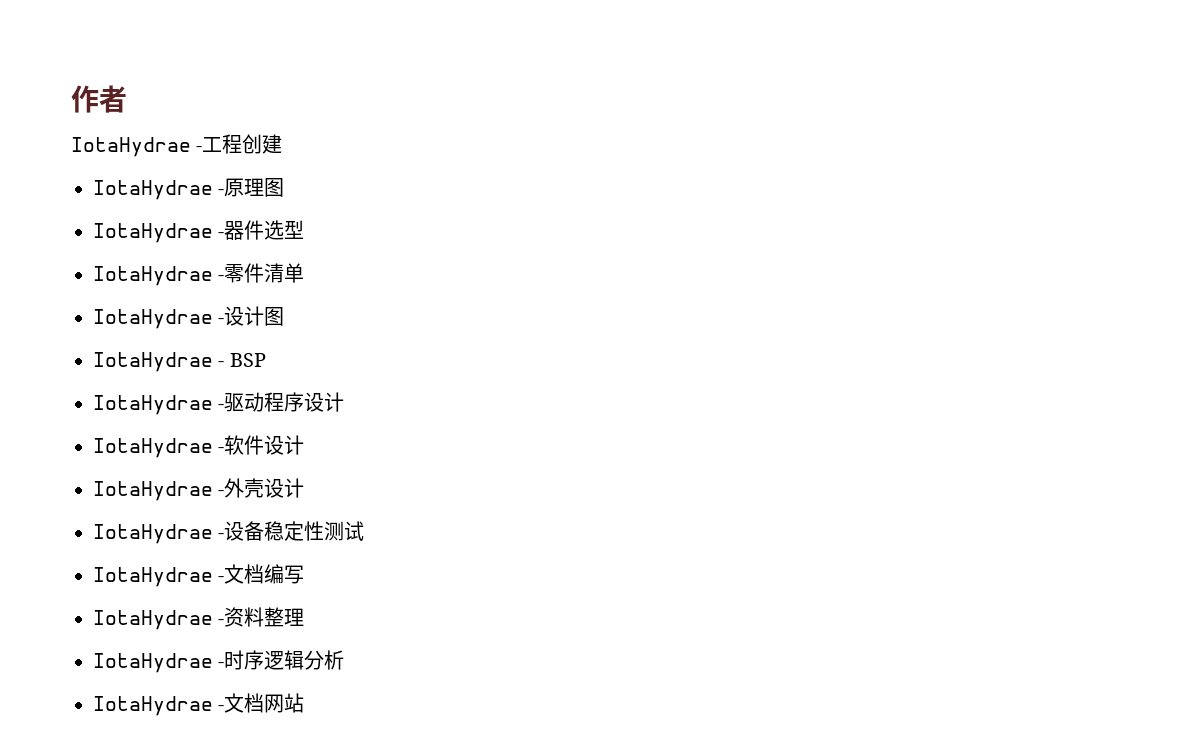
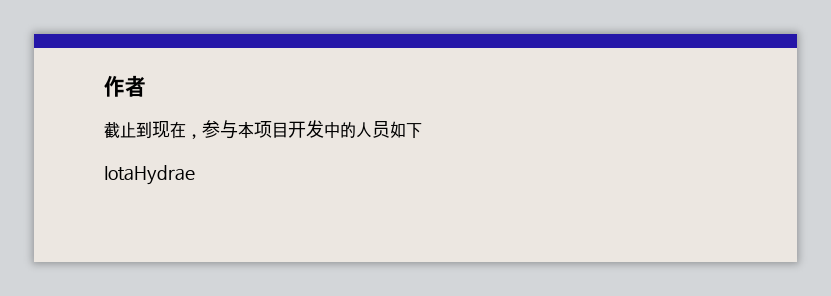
[71,134,283,157] [93,178,285,200] [93,220,305,243] [93,263,305,286] [93,306,285,329] [93,352,266,372] [93,392,345,415] [93,435,305,458] [93,478,305,501] [93,521,365,544] [93,564,305,587] [93,607,305,630] [93,650,345,673] [93,693,305,716] IotaHydrae -工程创建 // IotaHydrae -原理图 // IotaHydrae -器件选型 // IotaHydrae -零件清单 // IotaHydrae -设计图 // IotaHydrae - BSP // IotaHydrae -驱动程序设计 // IotaHydrae -软件设计 // IotaHydrae -外壳设计 // IotaHydrae -设备稳定性测试 // IotaHydrae -文档编写 // IotaHydrae -资料整理 // IotaHydrae -时序逻辑分析 // IotaHydrae -文档网站 -> [104,120,422,139] [104,165,195,185] 截止到现在，参与本项目开发中的人员如下 // IotaHydrae

